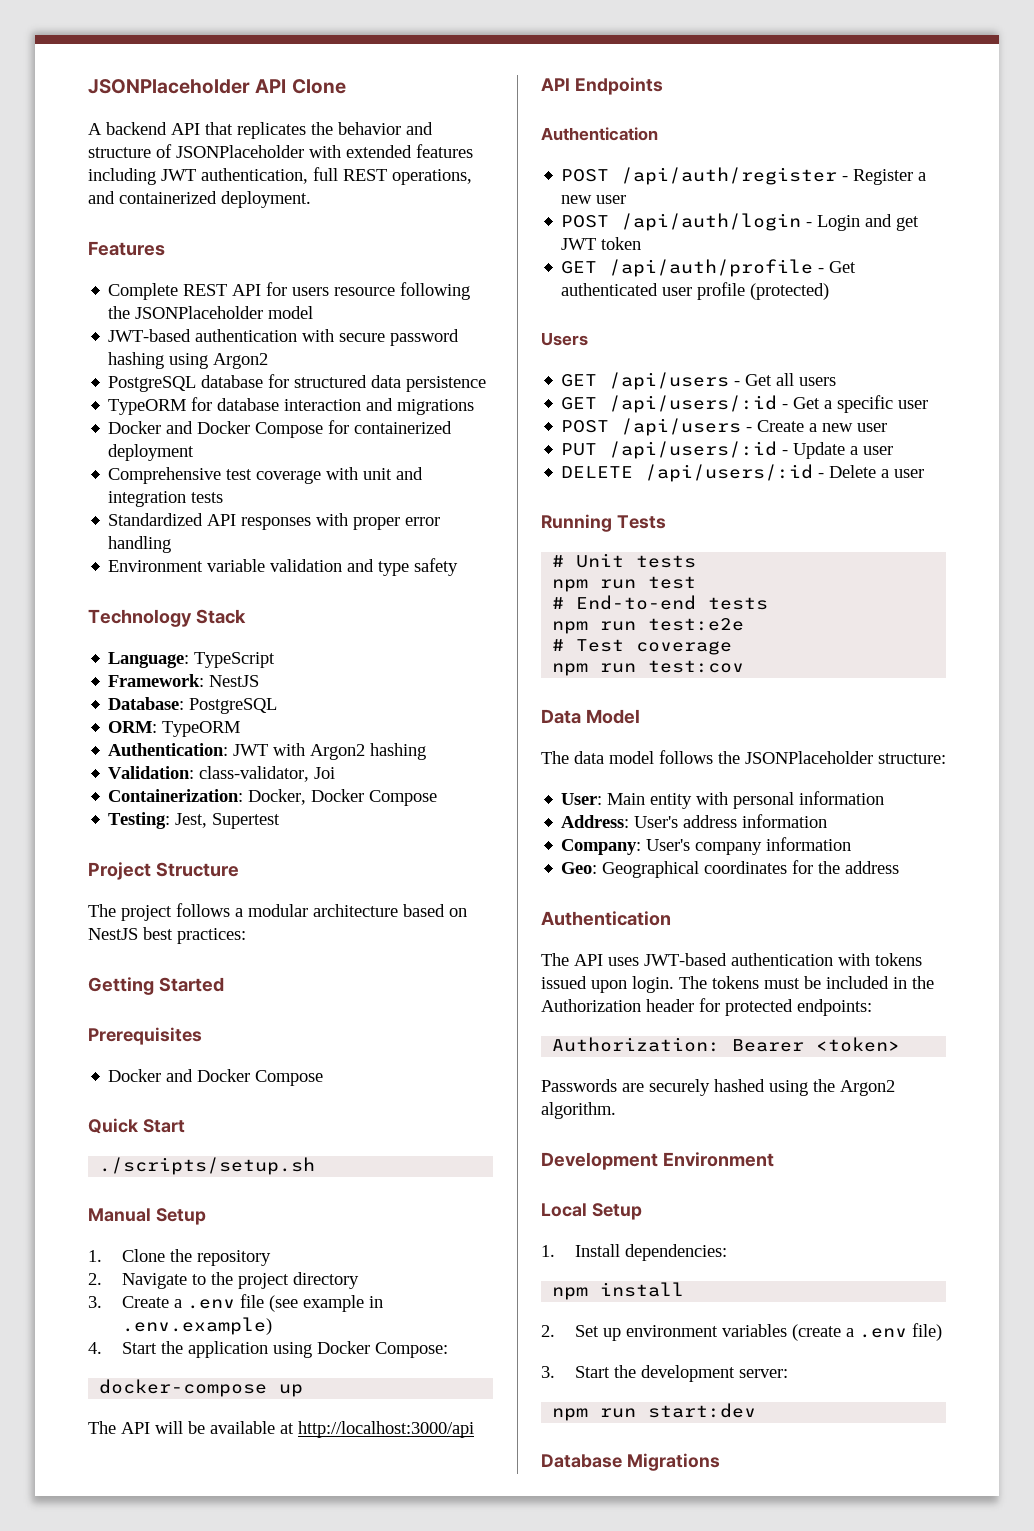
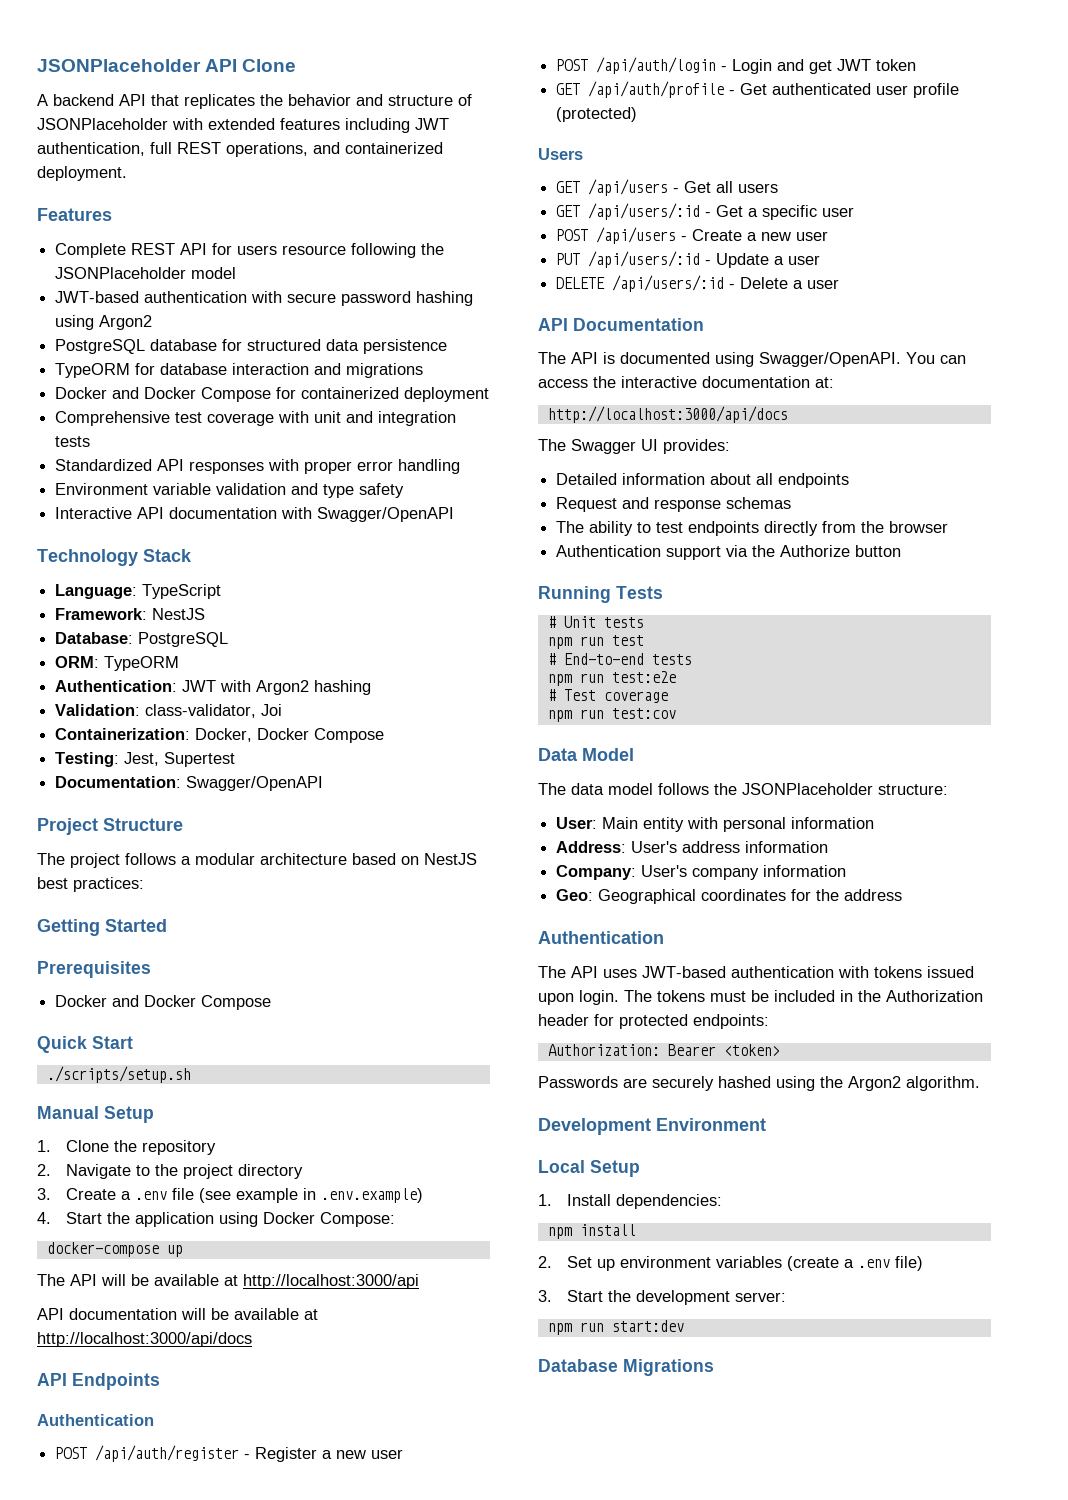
(459, 567) none -> [55,507,455,522] // Interactive API documentation with Swagger/OpenAPI
(281, 821) none -> [55,776,324,791] // Documentation: Swagger/OpenAPI
(474, 1429) none -> [37,1308,318,1320] [37,1332,252,1347] // API documentation will be available at http://localhost:3000/api/docs
(925, 473) none -> [538,318,704,331] [538,352,966,367] [538,376,834,388] [547,406,788,423] [538,439,730,454] [556,473,850,488] [556,497,792,512] [556,521,949,536] [556,545,902,560] // API Documentation // The API is documented using Swagger/OpenAPI. You can access the interactive documentation at: // http://localhost:3000/api/docs // The Swagger UI provides: // Detailed information about all endpoints // Request and response schemas // The ability to test endpoints directly from the browser // Authentication support via the Authorize button

